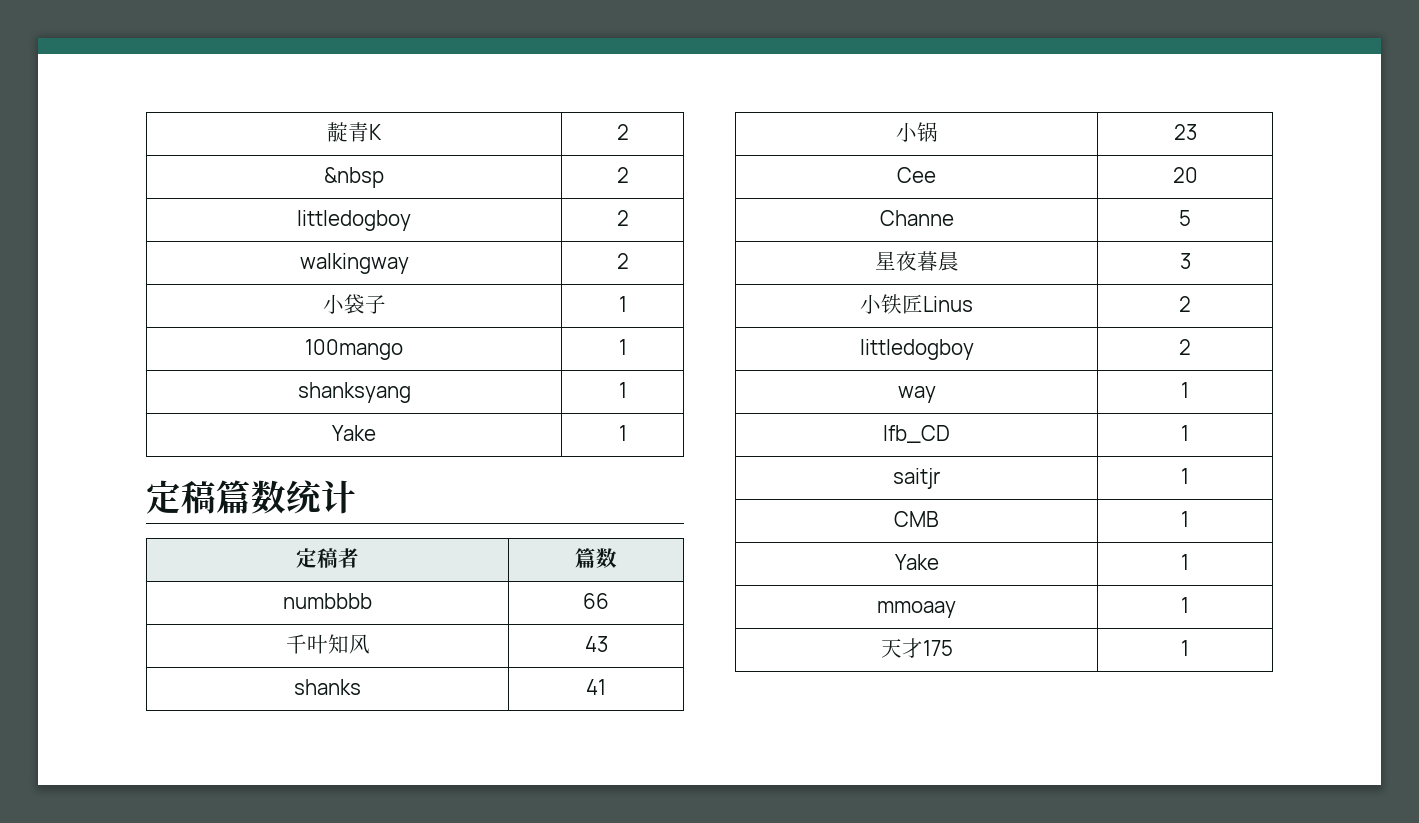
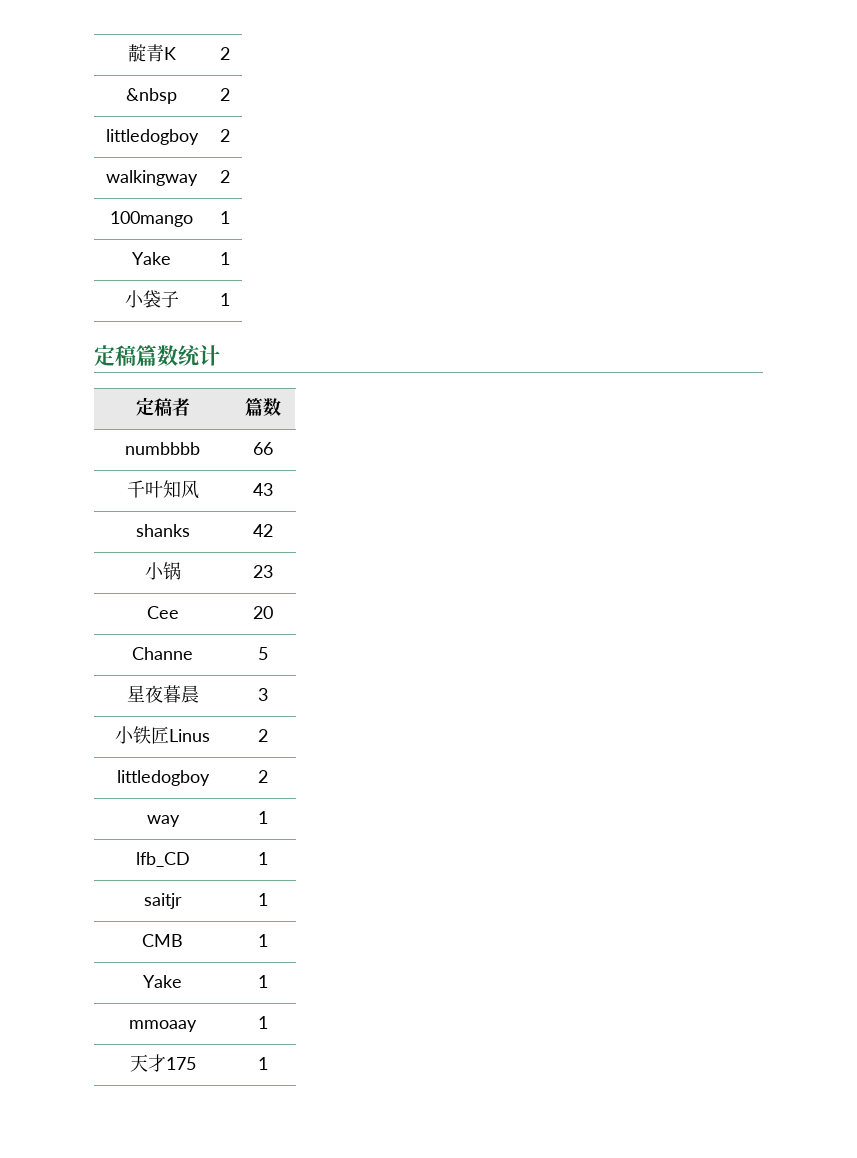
[322,294,386,314] [618,296,627,312] // 小袋子 | 1 -> (230, 176) none
[297,382,411,403] [618,382,627,398] [332,425,376,441] shanksyang | 1 // Yake -> [132,252,171,265] [220,252,230,265] [124,290,179,308] Yake | 1 // 小袋子
[586,679,606,695] 41 -> [253,524,273,537] 42

